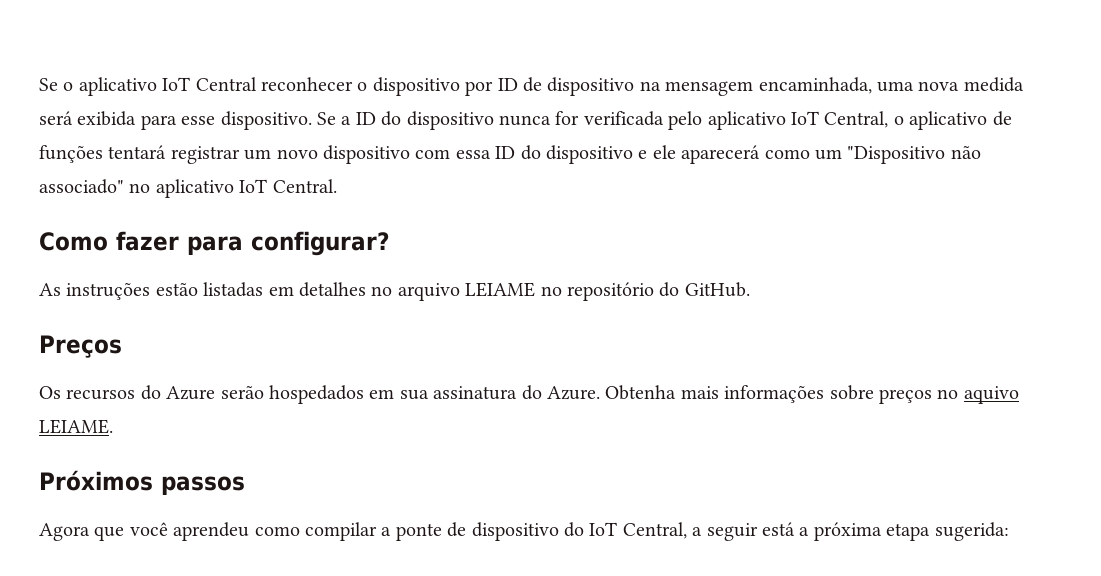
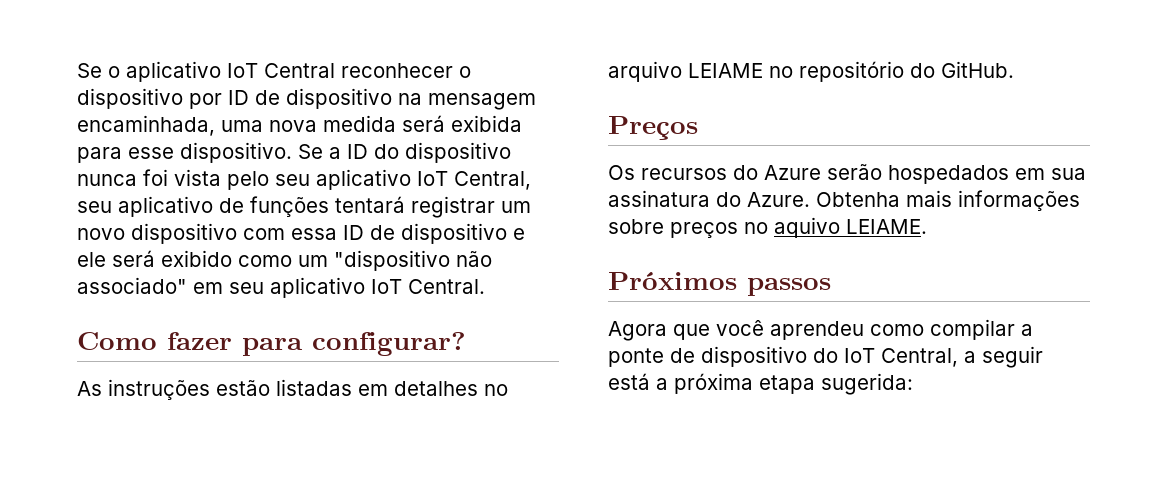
[555,111,703,130] for verificada pelo -> [143,169,310,190] foi vista pelo seu
[893,116,904,125] o -> [77,201,112,213] seu
[520,145,541,160] do -> [370,225,395,240] de
[681,145,761,164] aparecerá -> [112,250,232,267] será exibido
[847,146,946,164] "Dispositivo -> [334,250,450,271] "dispositivo
[129,183,151,193] no -> [193,282,264,294] em seu

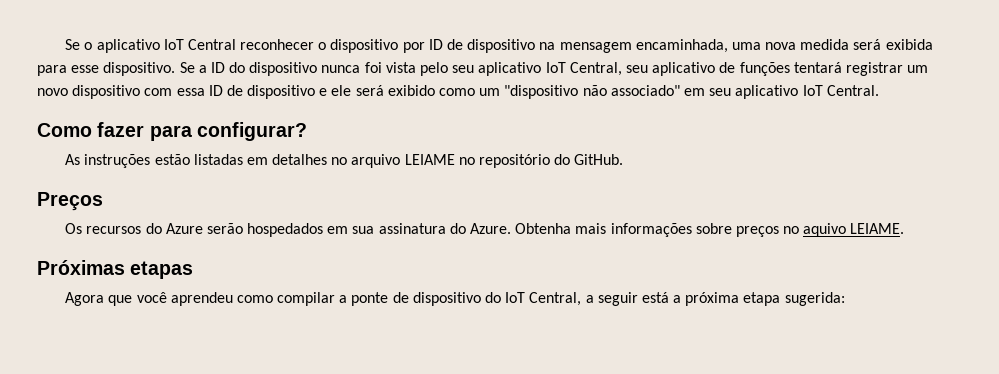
[608,272,831,296] Próximos passos -> [37,260,194,279] Próximas etapas

